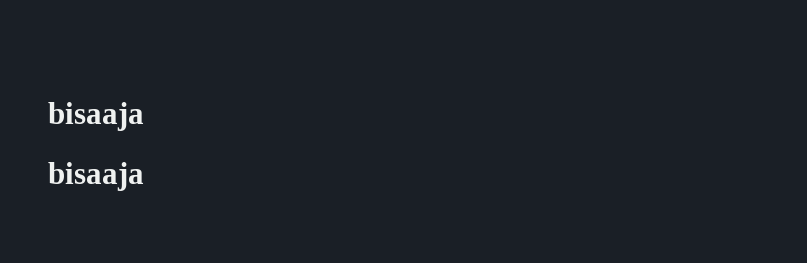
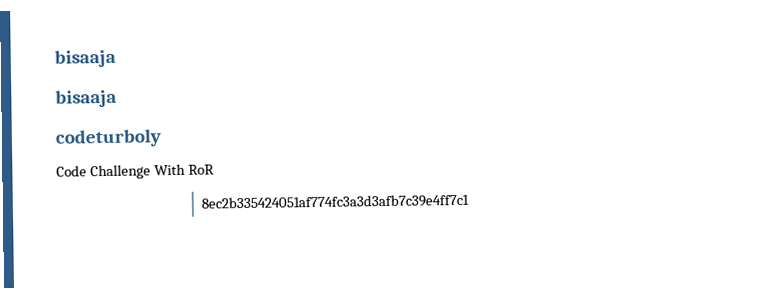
(144, 176) none -> [55,129,162,148] [56,163,215,180] [201,193,470,210] // codeturboly // Code Challenge With RoR // 8ec2b335424051af774fc3a3d3afb7c39e4ff7c1

